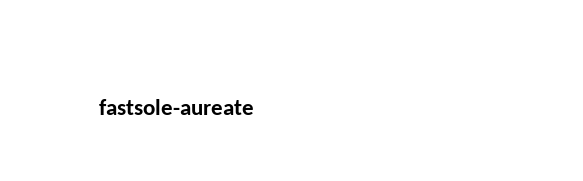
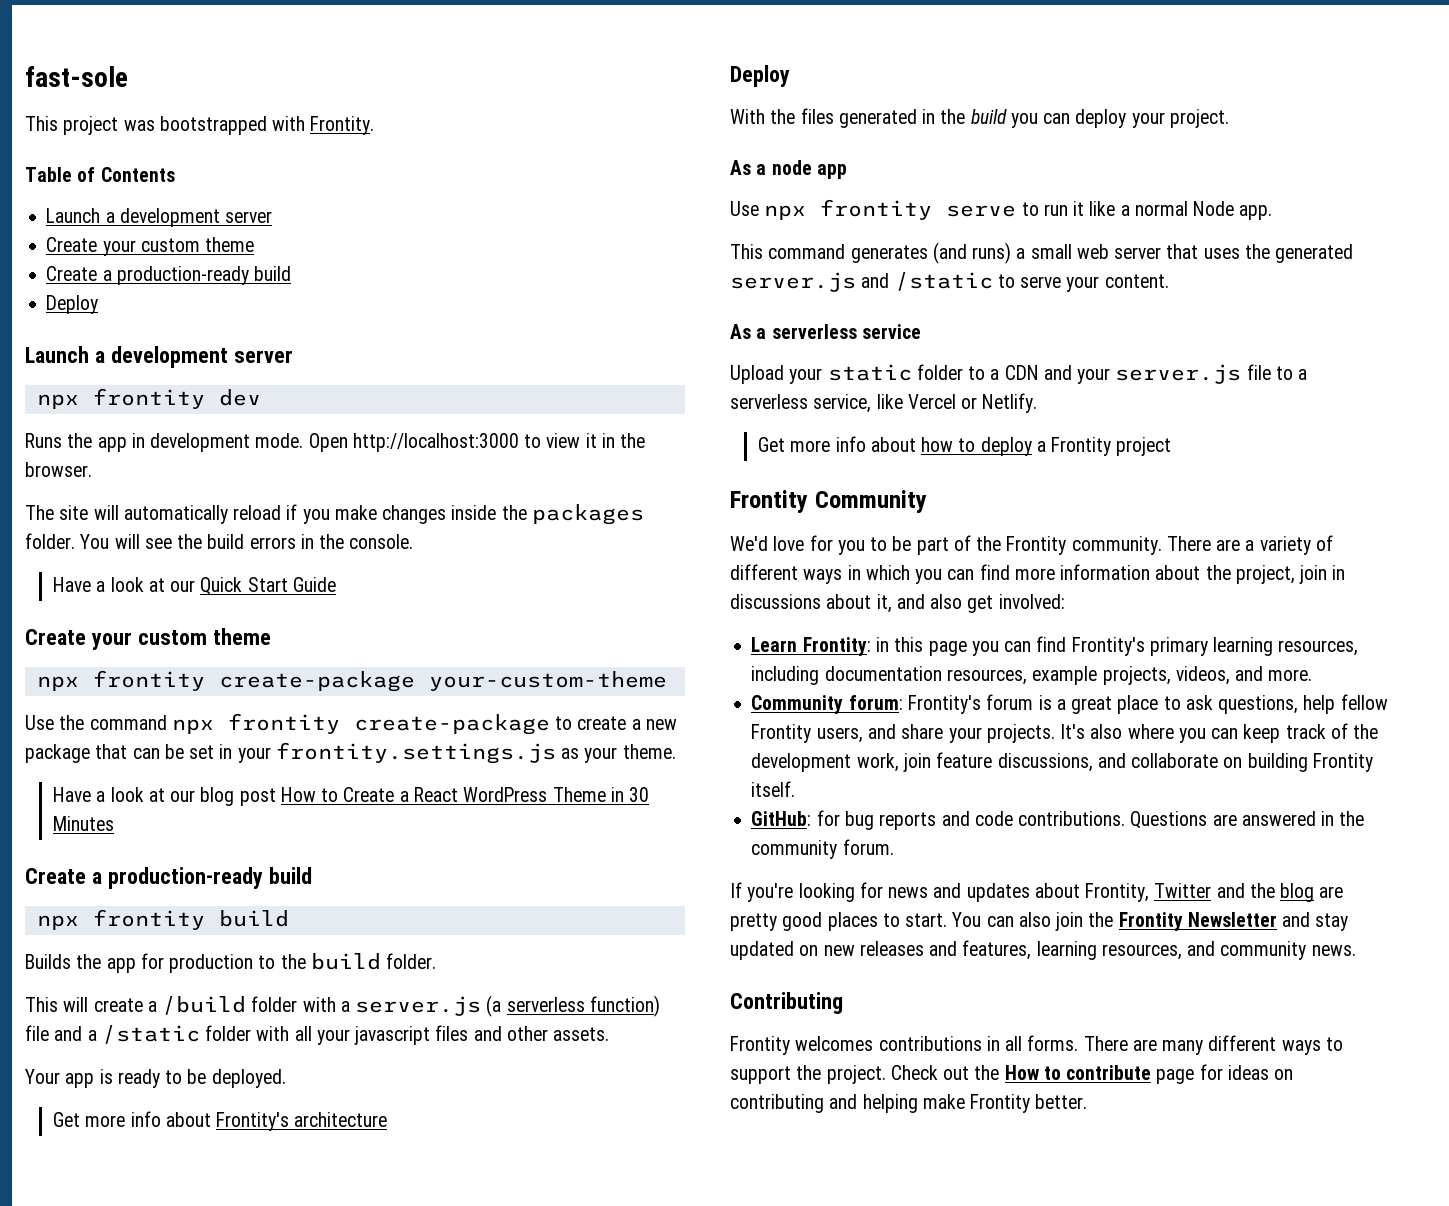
[99,99,254,115] fastsole-aureate -> [25,66,128,87] [25,116,375,135] [25,167,175,182] [46,208,273,227] [46,237,255,256] [46,266,292,285] [46,295,99,314] [25,346,293,368] [36,388,261,409] [25,433,646,452] [25,462,92,477] [25,504,644,525] [25,533,414,549] [53,577,336,595] [25,628,271,650] [36,670,667,692] [25,713,677,735] [25,742,676,764] [53,787,650,806] [53,816,115,831] [25,867,312,889] [36,909,289,930] [25,953,437,973] [25,995,660,1017] [25,1025,610,1045] [25,1069,286,1088] [53,1111,388,1131] [730,65,790,87] [730,108,1229,128] [730,160,847,179] [730,199,1273,220] [730,242,1354,264] [730,272,1169,292] [730,324,921,339] [730,364,1308,384] [730,393,1038,413] [758,436,1172,456] [730,490,927,513] [730,535,1333,555] [730,564,1346,584] [730,594,1065,613] [751,636,1359,656] [751,666,1313,685] [751,694,1388,714] [751,723,1379,743] [751,752,1373,772] [751,781,796,797] [751,810,1365,830] [751,839,894,859] [730,882,1344,902] [730,912,1349,931] [730,940,1356,960] [730,992,843,1014] [730,1035,1343,1055] [730,1064,1294,1084] [730,1094,1088,1113] fast-sole // This project was bootstrapped with Frontity. // Table of Contents // Launch a development server // Create your custom theme // Create a production-ready build // Deploy // Launch a development server // npx frontity dev // Runs the app in development mode. Open http://localhost:3000 to view it in the browser. // The site will automatically reload if you make changes inside the packages folder. You will see the build errors in the console. // Have a look at our Quick Start Guide // Create your custom theme // npx frontity create-package your-custom-theme // Use the command npx frontity create-package to create a new package that can be set in your frontity.settings.js as your theme. // Have a look at our blog post How to Create a React WordPress Theme in 30 Minutes // Create a production-ready build // npx frontity build // Builds the app for production to the build folder. // This will create a /build folder with a server.js (a serverless function) file and a /static folder with all your javascript files and other assets. // Your app is ready to be deployed. // Get more info about Frontity's architecture // Deploy // With the files generated in the build you can deploy your project. // As a node app // Use npx frontity serve to run it like a normal Node app. // This command generates (and runs) a small web server that uses the generated server.js and /static to serve your content. // As a serverless service // Upload your static folder to a CDN and your server.js file to a serverless service, like Vercel or Netlify. // Get more info about how to deploy a Frontity project // Frontity Community // We'd love for you to be part of the Frontity community. There are a variety of different ways in which you can find more information about the project, join in discussions about it, and also get involved: // Learn Frontity: in this page you can find Frontity's primary learning resources, including documentation resources, example projects, videos, and more. // Community forum: Frontity's forum is a great place to ask questions, help fellow Frontity users, and share your projects. It's also where you can keep track of the development work, join feature discussions, and collaborate on building Frontity itself. // GitHub: for bug reports and code contributions. Questions are answered in the community forum. // If you're looking for news and updates about Frontity, Twitter and the blog are pretty good places to start. You can also join the Frontity Newsletter and stay updated on new releases and features, learning resources, and community news. // Contributing // Frontity welcomes contributions in all forms. There are many different ways to support the project. Check out the How to contribute page for ideas on contributing and helping make Frontity better.

